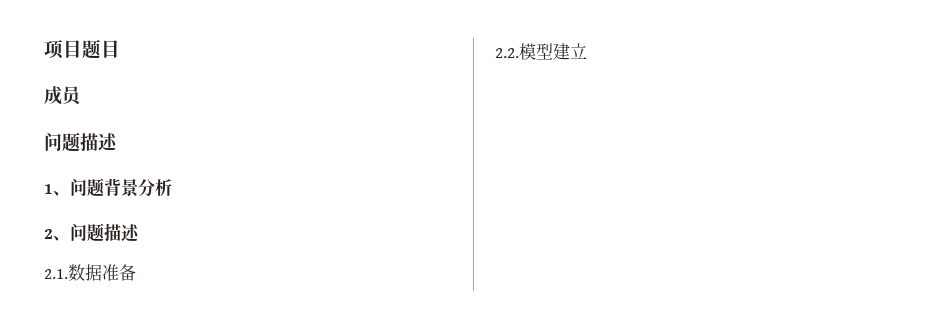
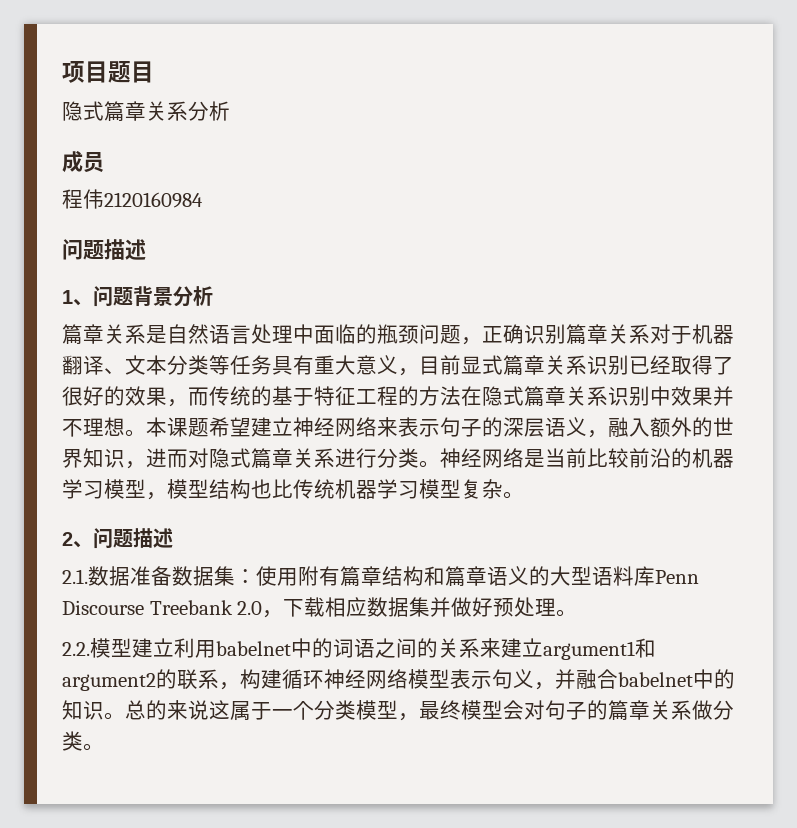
(120, 49) none -> [62,101,230,122] // 隐式篇章关系分析
(83, 96) none -> [62,189,203,209] // 程伟2120160984
(172, 187) none -> [62,324,734,345] [62,355,734,376] [62,386,734,407] [62,417,734,438] [62,448,734,469] [62,479,524,500] // 篇章关系是自然语言处理中面临的瓶颈问题，正确识别篇章关系对于机器翻译、文本分类等任务具有重大意义，目前显式篇章关系识别已经取得了很好的效果，而传统的基于特征工程的方法在隐式篇章关系识别中效果并不理想。本课题希望建立神经网络来表示句子的深层语义，融入额外的世界知识，进而对隐式篇章关系进行分类。神经网络是当前比较前沿的机器学习模型，模型结构也比传统机器学习模型复杂。
[495,43,587,60] // 2.2.模型建立 -> [172,566,699,587] [62,597,578,618] [62,638,656,660] [62,669,735,691] [62,700,734,721] [62,731,104,751] 数据集：使用附有篇章结构和篇章语义的大型语料库Penn Discourse Treebank 2.0，下载相应数据集并做好预处理。 // 2.2.模型建立利用babelnet中的词语之间的关系来建立argument1和argument2的联系，构建循环神经网络模型表示句义，并融合babelnet中的知识。总的来说这属于一个分类模型，最终模型会对句子的篇章关系做分类。

